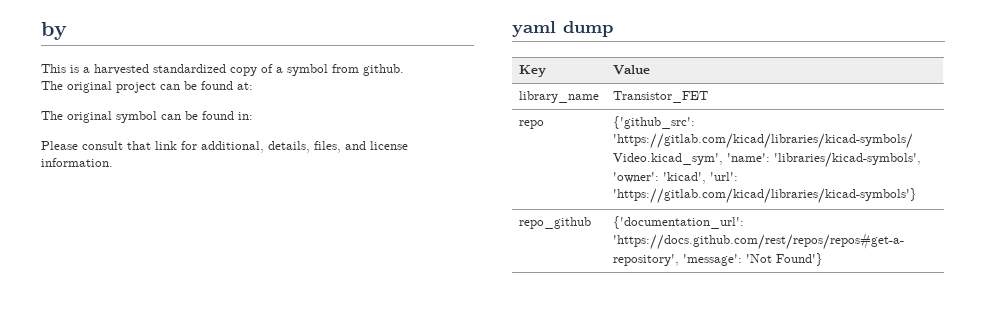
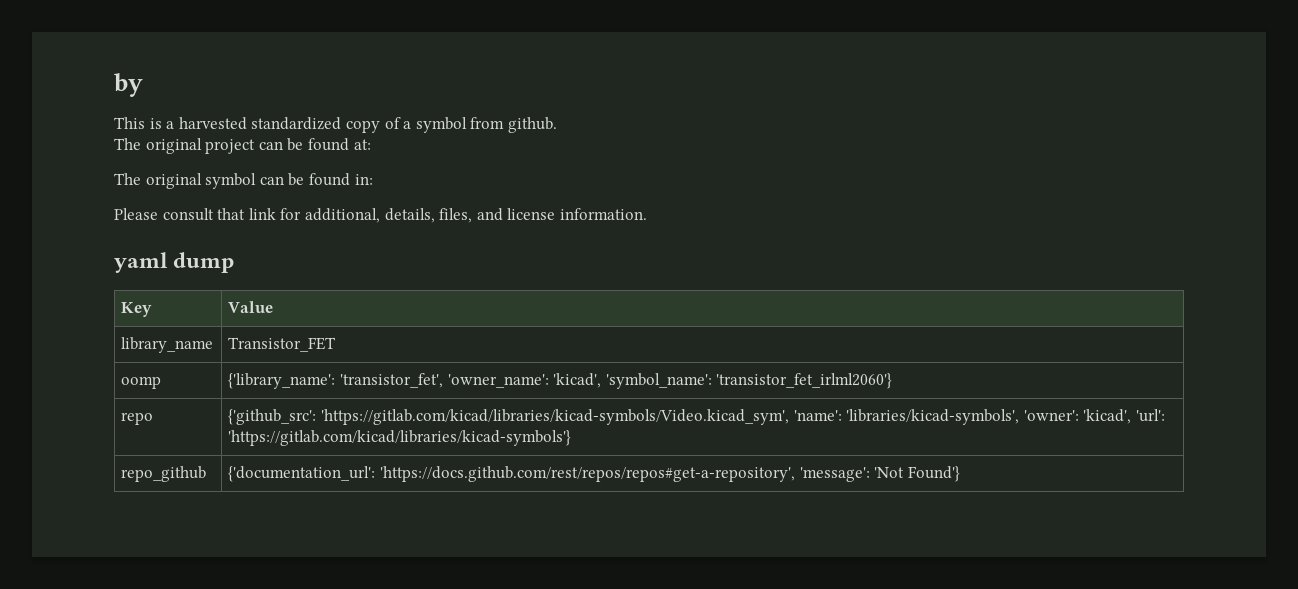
(708, 97) none -> [121,376,162,389] [228,373,893,389] // oomp | {'library_name': 'transistor_fet', 'owner_name': 'kicad', 'symbol_name': 'transistor_fet_irlml2060'}

